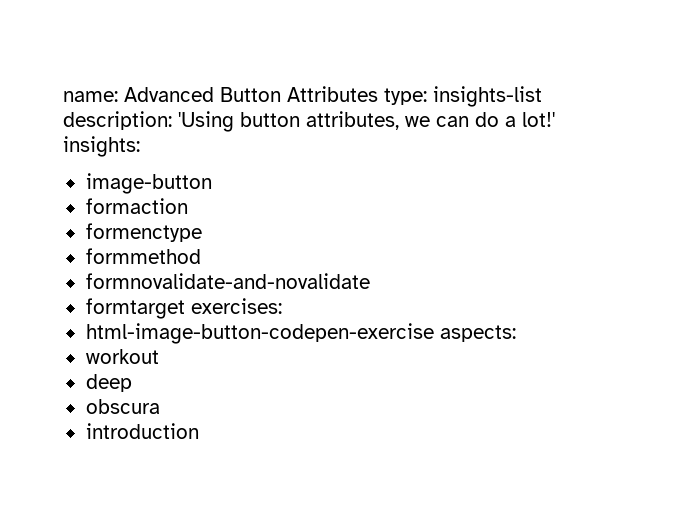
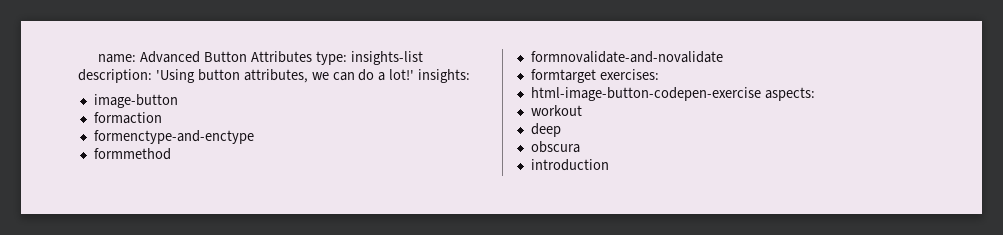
[85,223,202,242] formenctype -> [93,130,254,144] formenctype-and-enctype

